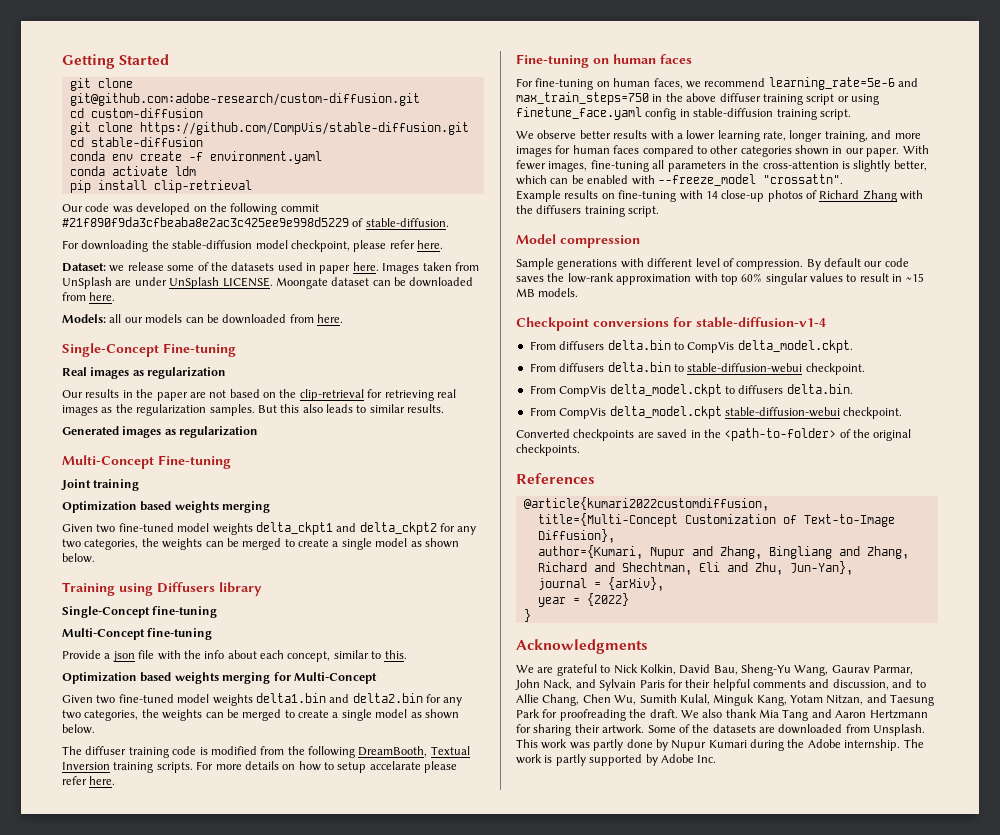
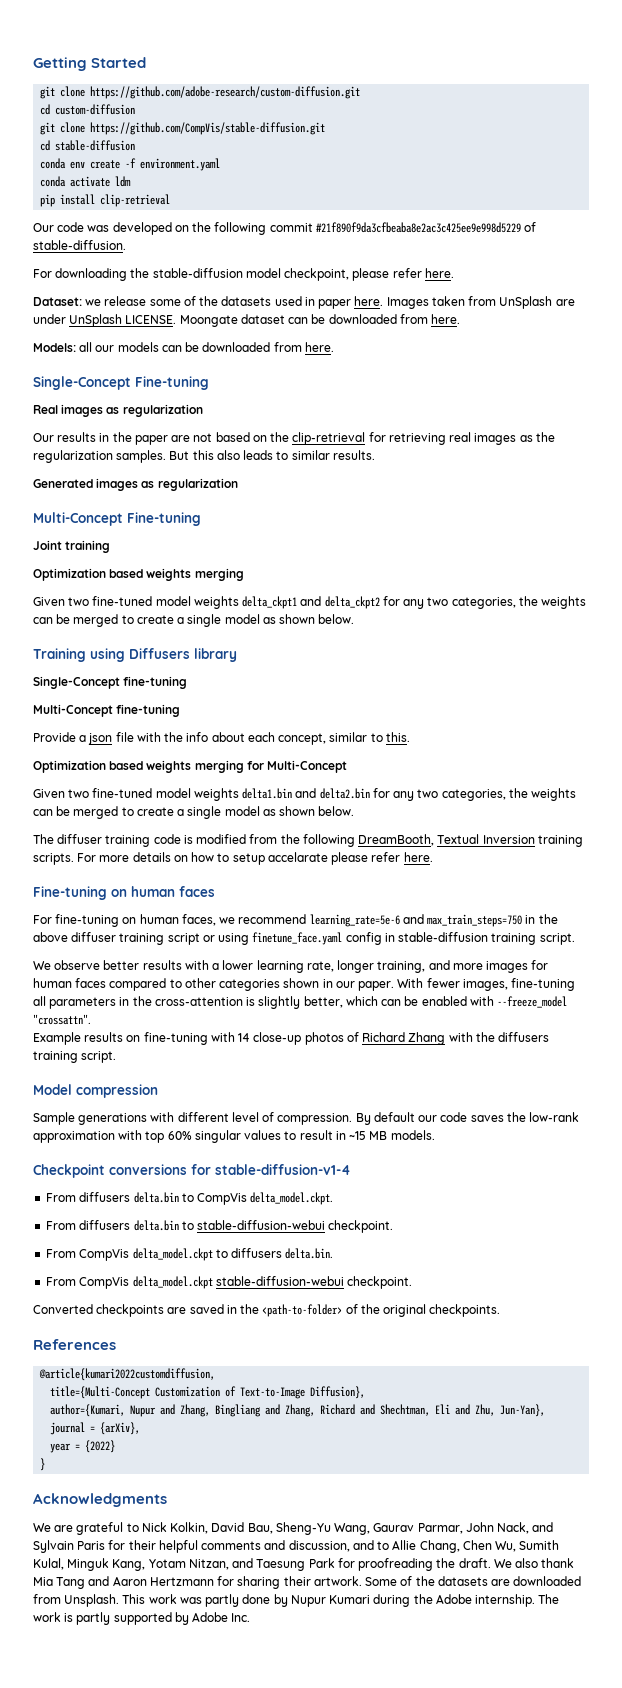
[69,93,420,106] git@github.com:adobe-research/custom-diffusion.git -> [90,86,361,99] https://github.com/adobe-research/custom-diffusion.git

